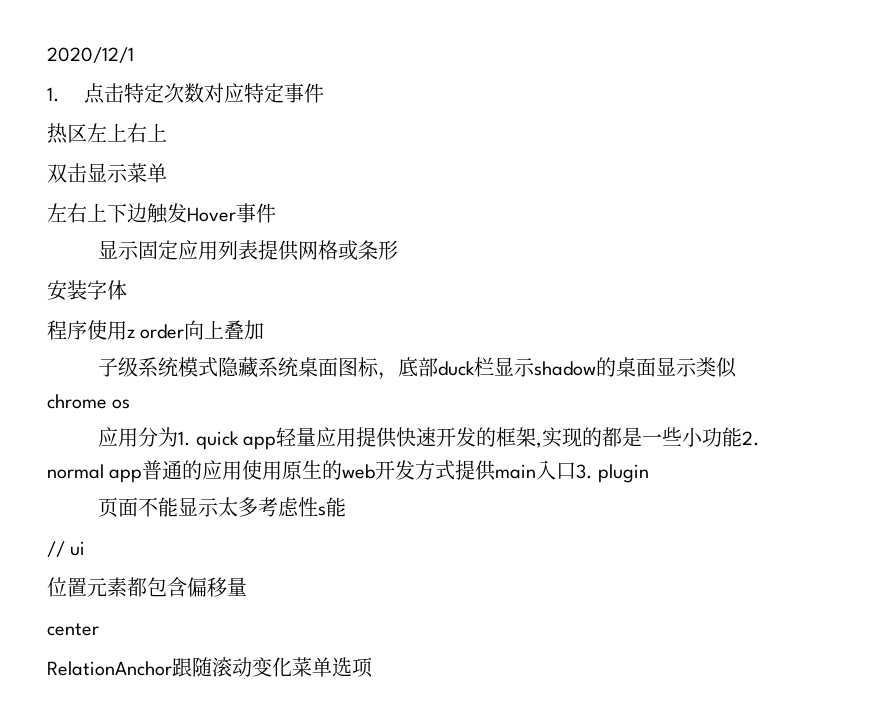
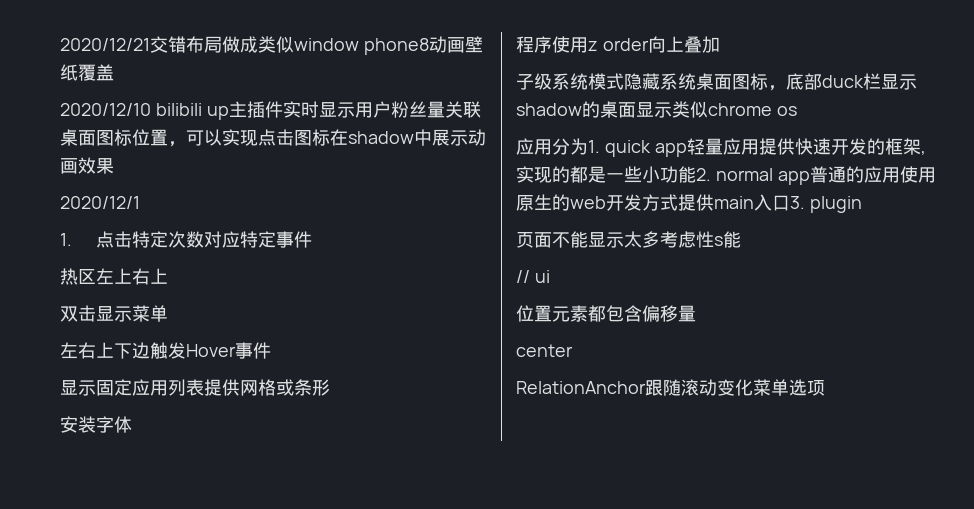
(47, 55) none -> [60,36,483,55] [60,64,114,81] [60,101,481,120] [60,129,486,147] [60,157,114,174] 2020/12/21交错布局做成类似window phone8动画壁纸覆盖 // 2020/12/10 bilibili up主插件实时显示用户粉丝量关联桌面图标位置，可以实现点击图标在shadow中展示动画效果 //

